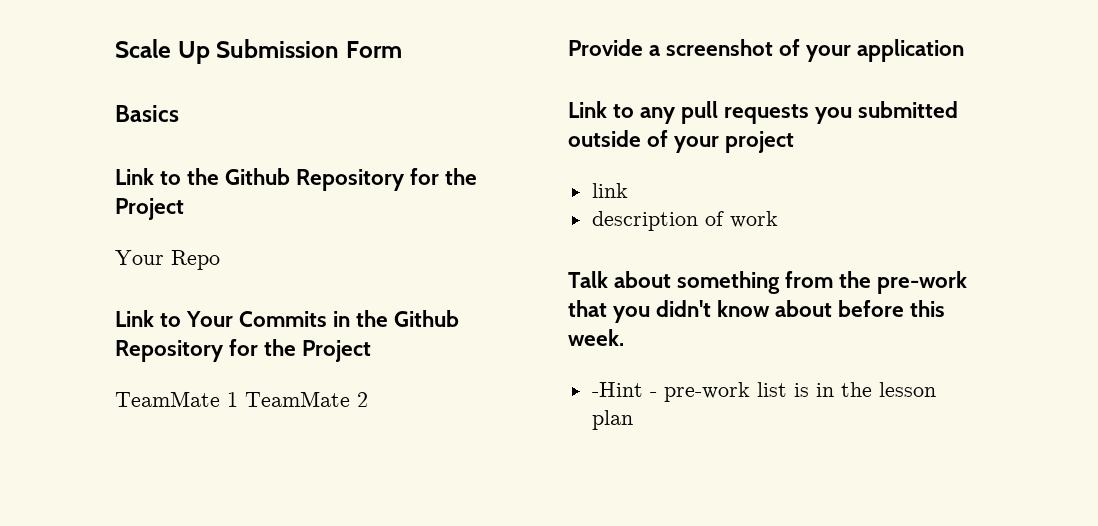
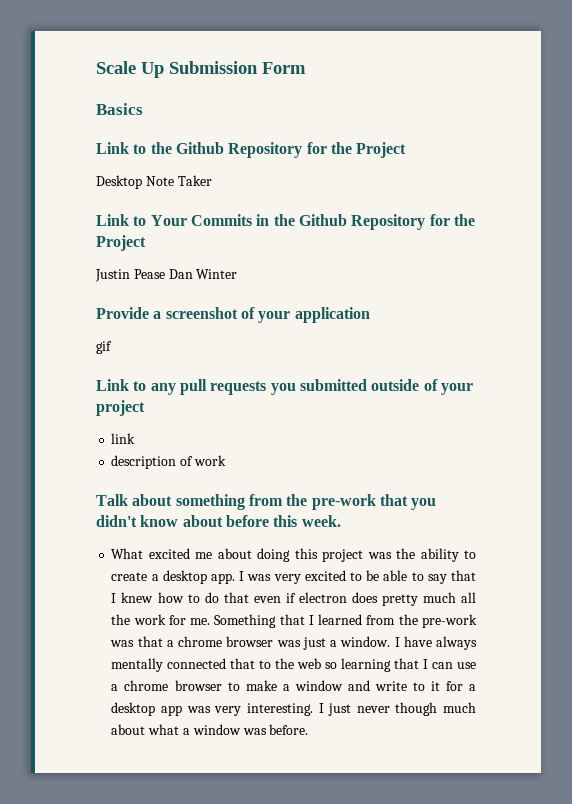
[115,250,220,270] Your Repo -> [96,175,212,189] Desktop Note Taker
[115,391,368,407] TeamMate 1 TeamMate 2 -> [95,269,238,282] Justin Pease Dan Winter
(965, 50) none -> [96,341,112,354] // gif
[591,382,936,402] [591,410,633,430] -Hint - pre-work list is in the lesson plan -> [111,548,476,562] [111,570,476,584] [111,592,477,606] [111,614,477,628] [110,636,478,650] [111,658,476,672] [111,680,477,691] [111,702,477,716] [111,724,309,735] What excited me about doing this project was the ability to create a desktop app. I was very excited to be able to say that I knew how to do that even if electron does pretty much all the work for me. Something that I learned from the pre-work was that a chrome browser was just a window. I have always mentally connected that to the web so learning that I can use a chrome browser to make a window and write to it for a desktop app was very interesting. I just never though much about what a window was before.

